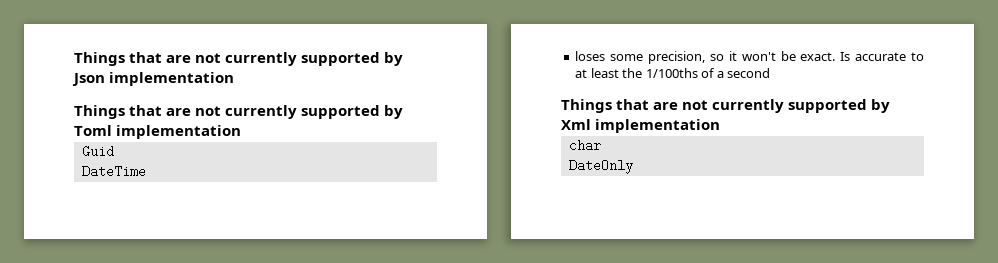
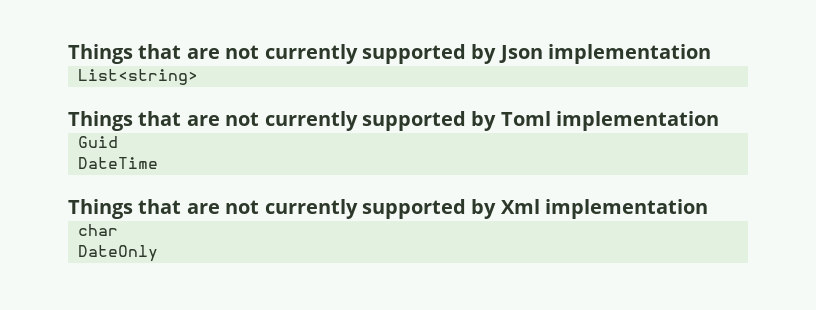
(235, 79) none -> [78,69,199,85] // List<string>
[575,51,924,64] [575,68,771,78] // loses some precision, so it won't be exact. Is accurate to at least the 1/100ths of a second -> (159, 163) none

